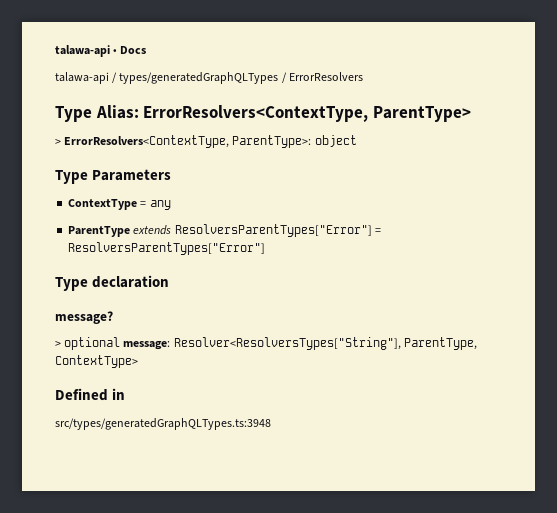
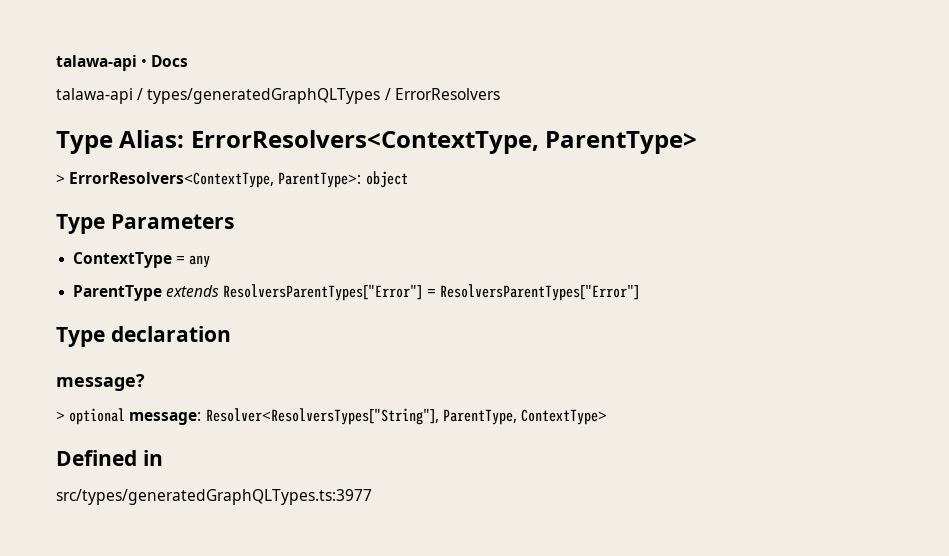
[55,418,271,430] src/types/generatedGraphQLTypes.ts:3948 -> [56,489,372,505] src/types/generatedGraphQLTypes.ts:3977

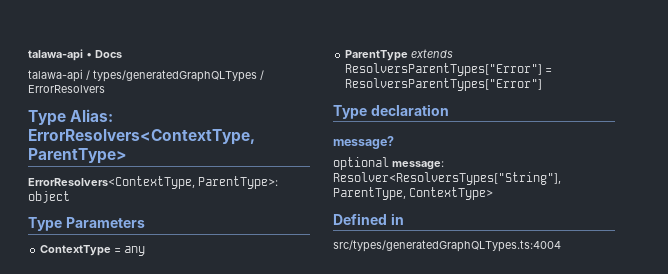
[56,174,65,184] > -> (127, 156) none
[56,411,65,421] > -> (394, 142) none
[56,489,372,505] src/types/generatedGraphQLTypes.ts:3977 -> [333,240,561,252] src/types/generatedGraphQLTypes.ts:4004

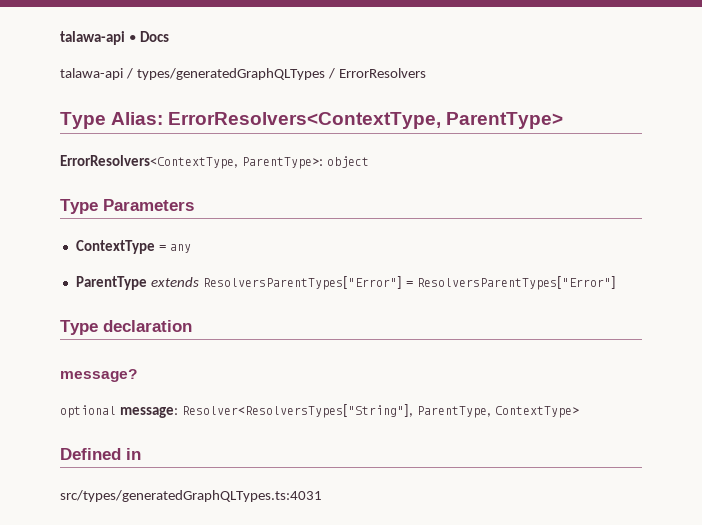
[333,240,561,252] src/types/generatedGraphQLTypes.ts:4004 -> [60,490,322,502] src/types/generatedGraphQLTypes.ts:4031

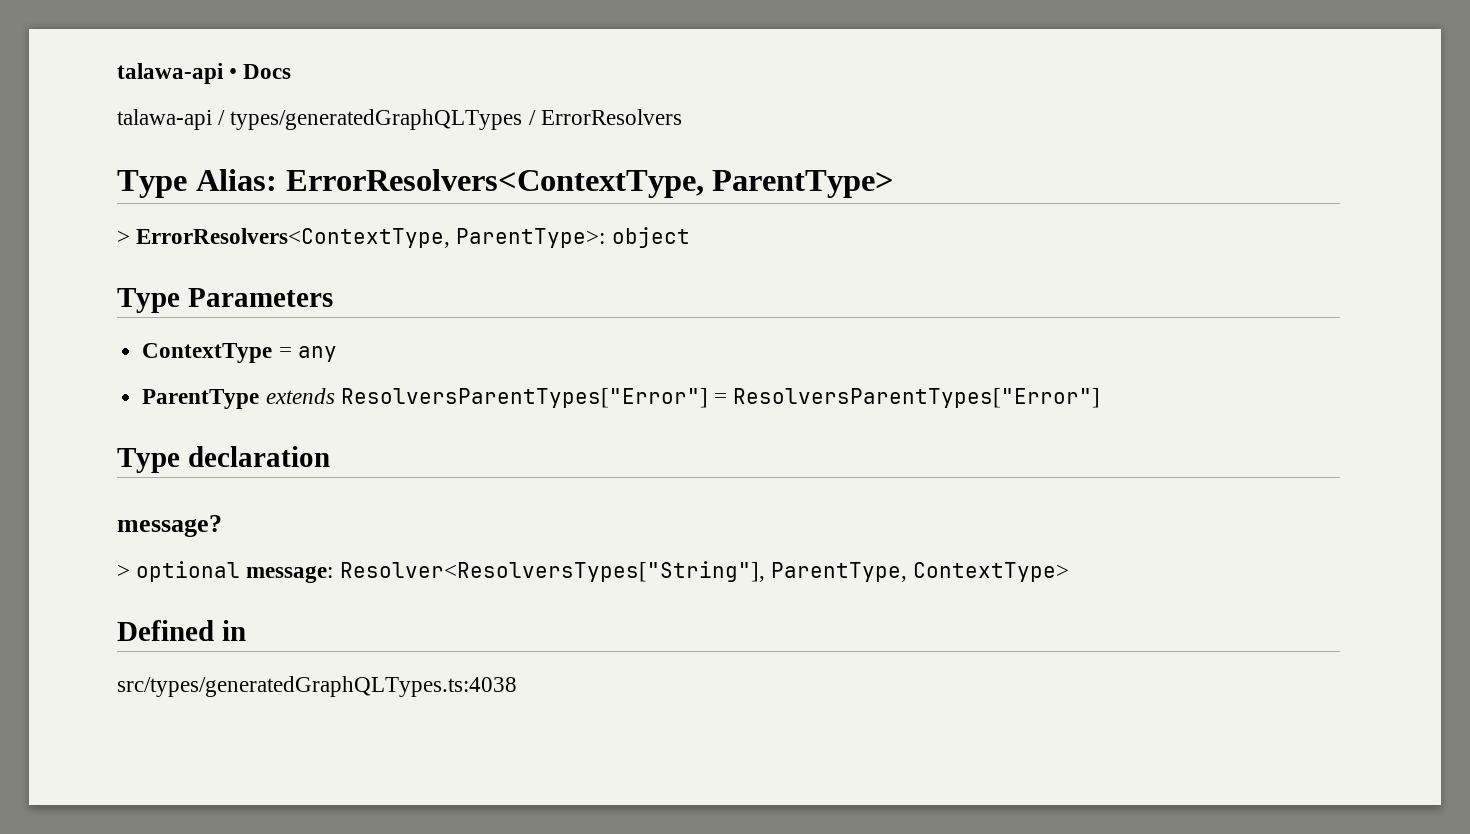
(564, 120) none -> [117,230,130,244] >
(137, 375) none -> [117,564,130,578] >
[60,490,322,502] src/types/generatedGraphQLTypes.ts:4031 -> [117,676,517,697] src/types/generatedGraphQLTypes.ts:4038

